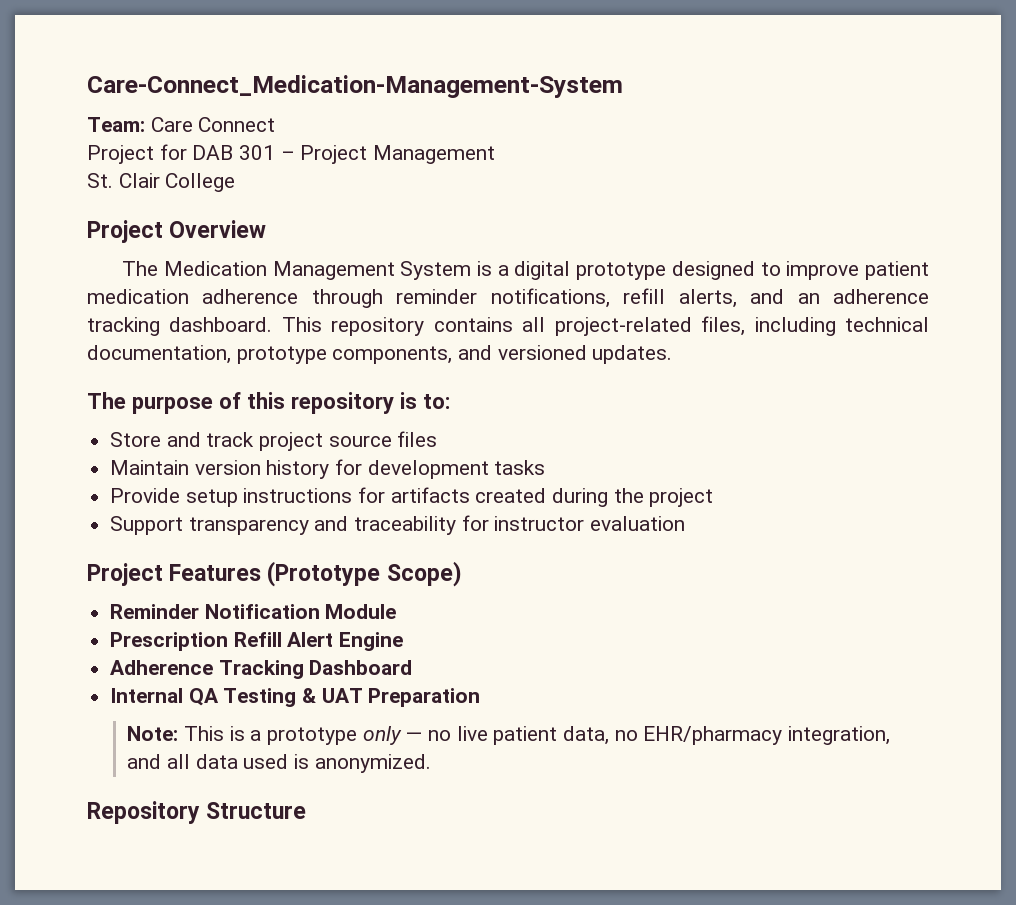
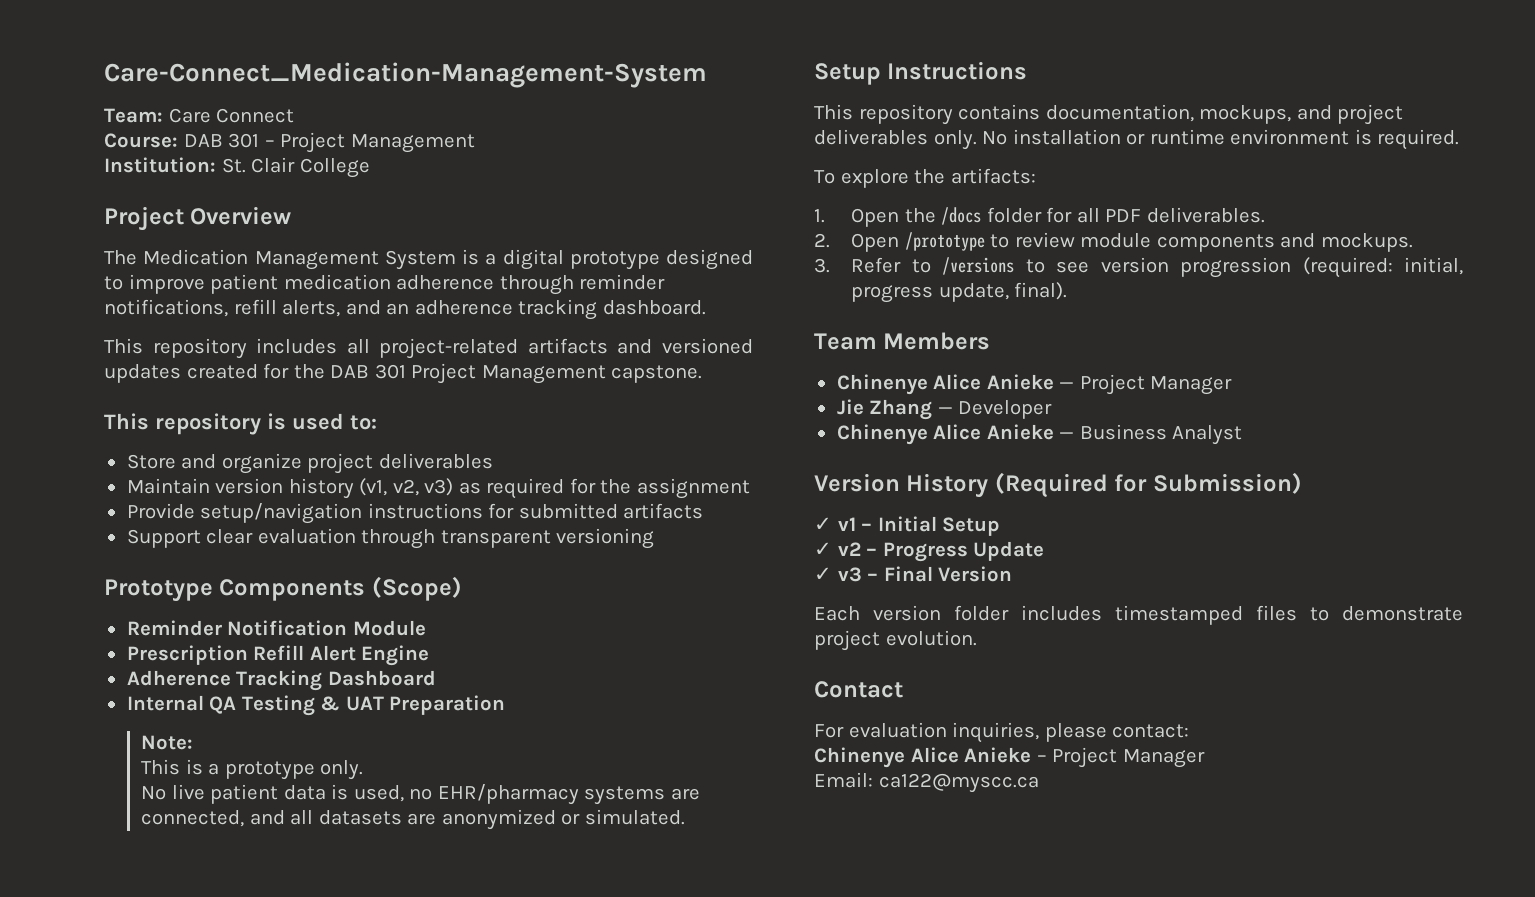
[87,144,187,164] Project for -> [104,133,178,148] Course:
(496, 154) none -> [104,157,216,173] Institution:
[281,317,513,336] This repository contains -> [104,338,338,359] // This repository includes
[701,316,930,336] [87,345,673,364] [87,392,285,414] files, including technical documentation, prototype components, and versioned updates. // The purpose of this -> [527,338,753,354] [104,363,703,384] [104,413,149,430] artifacts and versioned updates created for the DAB 301 Project Management capstone. // This
(417, 400) none -> [292,413,344,430] used
[206,431,438,451] track project source files -> [221,453,493,474] organize project deliverables
[335,459,546,479] for development tasks -> [359,478,750,499] (v1, v2, v3) as required for the assignment
[185,489,238,507] setup -> [200,503,363,524] setup/navigation
[390,487,714,507] [110,515,686,535] [87,561,462,587] artifacts created during the project // Support transparency and traceability for instructor evaluation // Project Features (Prototype Scope) -> [518,503,704,519] [126,528,655,549] [104,576,462,602] submitted artifacts // Support clear evaluation through transparent versioning // Prototype Components (Scope)
(179, 733) none -> (194, 742) //
[362,726,890,745] [127,754,431,773] [87,801,307,824] only — no live patient data, no EHR/pharmacy integration, and all data used is anonymized. // Repository Structure -> [320,760,364,780] [141,784,700,805] [141,809,685,830] [814,61,1028,85] [814,104,1404,125] [814,129,1460,150] [814,168,1036,188] [814,207,1265,227] [814,232,1413,252] [814,257,1463,278] [851,282,1068,303] [814,332,991,350] [836,374,1233,395] [836,399,1053,420] [836,424,1243,445] [814,472,1302,498] [814,516,1001,536] [814,541,1045,562] [814,566,1013,582] [814,605,1463,625] [814,630,977,651] [814,681,903,698] [814,722,1190,743] [814,747,1205,768] [814,772,1039,793] only. // No live patient data is used, no EHR/pharmacy systems are connected, and all datasets are anonymized or simulated. // Setup Instructions // This repository contains documentation, mockups, and project deliverables only. No installation or runtime environment is required. // To explore the artifacts: // 1. Open the /docs folder for all PDF deliverables. // 2. Open /prototype to review module components and mockups. // 3. Refer to /versions to see version progression (required: initial, progress update, final). // Team Members // Chinenye Alice Anieke — Project Manager // Jie Zhang — Developer // Chinenye Alice Anieke — Business Analyst // Version History (Required for Submission) // ✓ v1 – Initial Setup // ✓ v2 – Progress Update // ✓ v3 – Final Version // Each version folder includes timestamped files to demonstrate project evolution. // Contact // For evaluation inquiries, please contact: // Chinenye Alice Anieke – Project Manager // Email: ca122@myscc.ca

